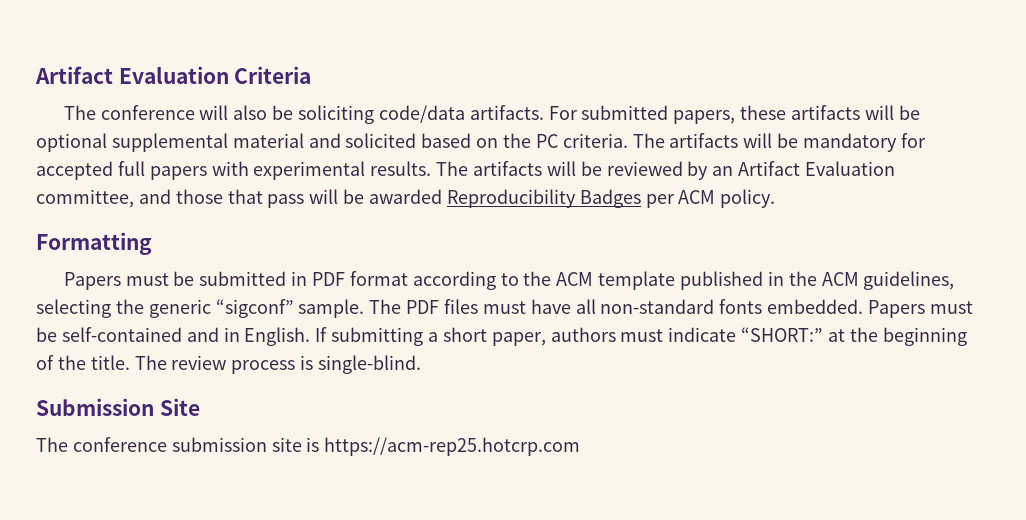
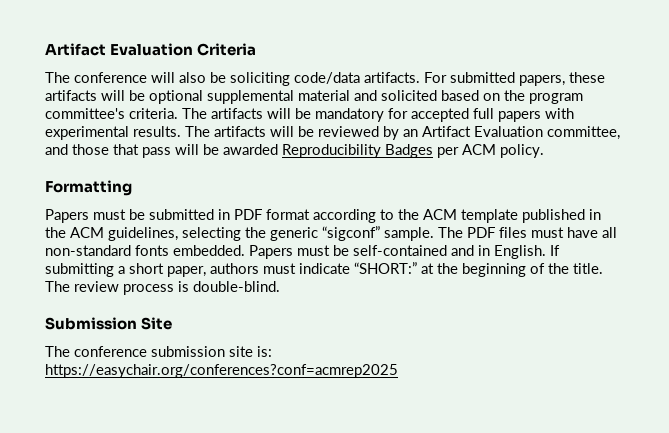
[535,134,558,148] PC -> [529,93,583,104] [45,108,125,119] program committee's
[318,355,422,374] single-blind. -> [193,281,280,292] double-blind.
[306,437,581,456] is https://acm-rep25.hotcrp.com -> [257,346,272,357] [45,364,398,378] is: https://easychair.org/conferences?conf=acmrep2025

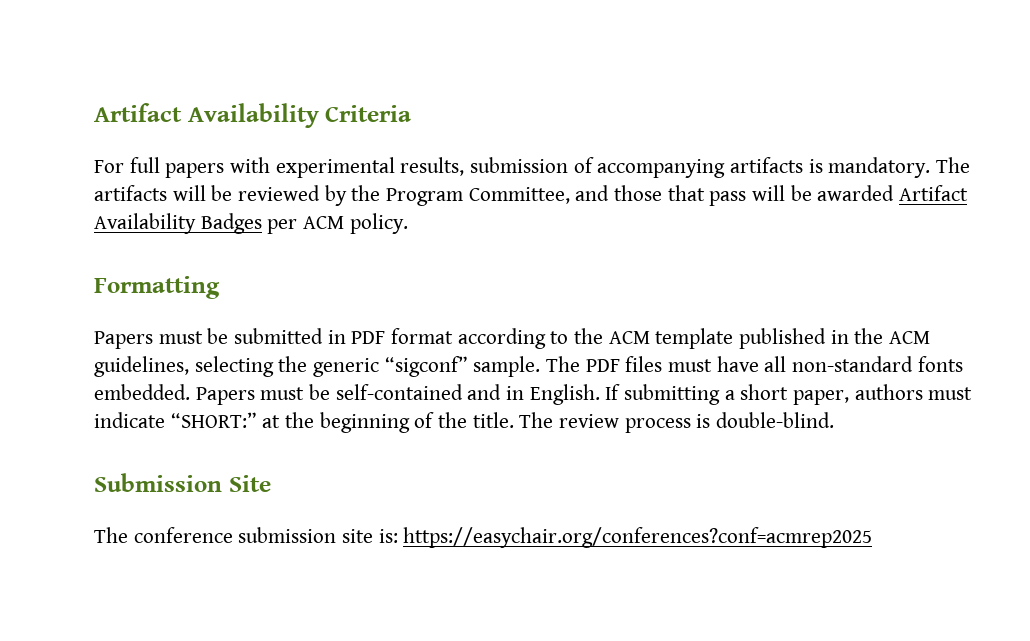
[45,43,194,56] Artifact Evaluation -> [94,103,319,128] Artifact Availability
[45,72,605,86] [45,90,583,104] [45,108,574,122] [45,126,181,140] The conference will also be soliciting code/data artifacts. For submitted papers, these artifacts will be optional supplemental material and solicited based on the program committee's criteria. The artifacts will be mandatory for accepted full papers with experimental results. -> [94,157,931,178] For full papers with experimental results, submission of accompanying artifacts is mandatory.
[403,126,620,140] an Artifact Evaluation committee, -> [351,185,570,206] the Program Committee,
[282,144,381,158] Reproducibility -> [899,185,969,201] [94,213,196,234] Artifact Availability

